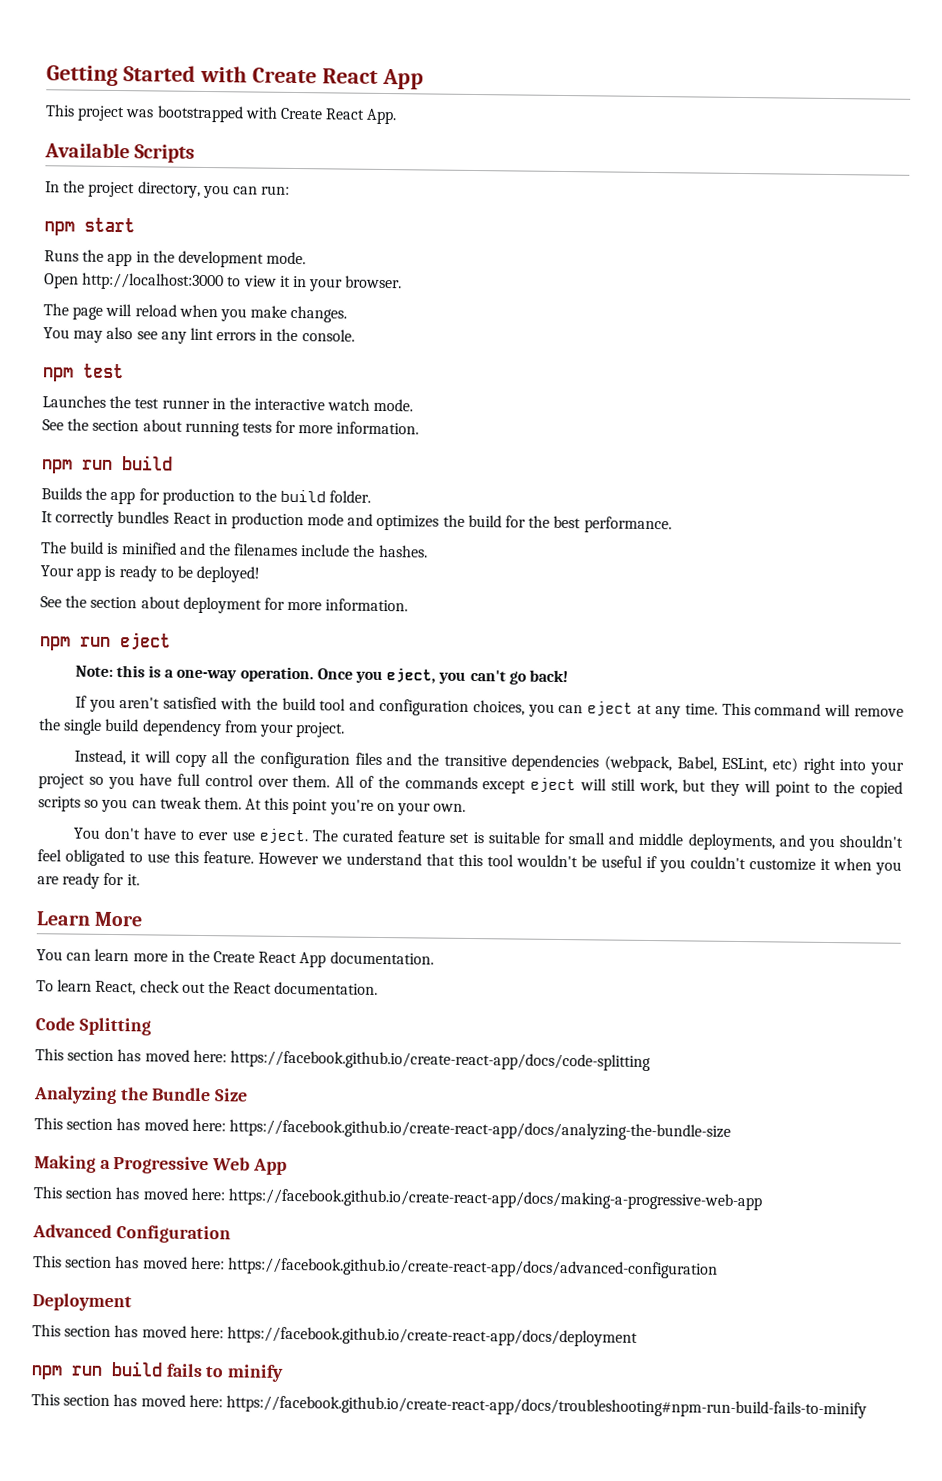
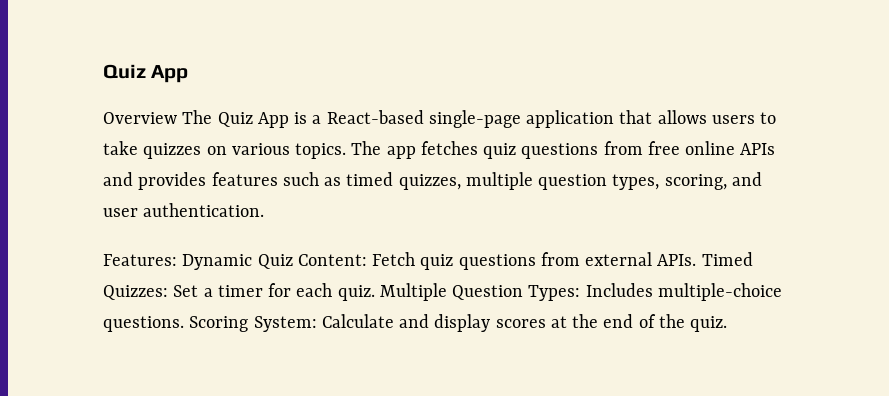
[46,65,424,90] [45,104,398,125] [44,142,196,163] [45,180,291,199] [44,217,135,236] [44,249,307,268] [44,272,403,292] [43,303,348,323] [43,326,355,344] [42,363,124,382] [42,395,414,412] [42,418,420,437] [41,455,173,474] [41,487,372,506] [41,510,672,534] [41,541,428,558] [40,565,261,583] [40,595,409,614] [39,632,171,651] [74,665,568,685] [74,695,904,719] [39,718,346,738] [73,749,904,775] [38,773,903,798] [38,796,467,816] [72,826,903,852] [37,849,902,875] [37,872,140,889] [36,911,144,927] [36,948,434,968] [36,979,379,996] [35,1017,151,1036] [35,1048,651,1072] [33,1086,249,1105] [34,1117,731,1141] [34,1155,287,1175] [33,1186,762,1211] [32,1224,231,1244] [33,1255,718,1279] [32,1293,132,1312] [32,1324,638,1347] [31,1361,285,1382] [31,1393,867,1419] Getting Started with Create React App // This project was bootstrapped with Create React App. // Available Scripts // In the project directory, you can run: // npm start // Runs the app in the development mode. // Open http://localhost:3000 to view it in your browser. // The page will reload when you make changes. // You may also see any lint errors in the console. // npm test // Launches the test runner in the interactive watch mode. // See the section about running tests for more information. // npm run build // Builds the app for production to the build folder. // It correctly bundles React in production mode and optimizes the build for the best performance. // The build is minified and the filenames include the hashes. // Your app is ready to be deployed! // See the section about deployment for more information. // npm run eject // Note: this is a one-way operation. Once you eject, you can't go back! // If you aren't satisfied with the build tool and configuration choices, you can eject at any time. This command will remove the single build dependency from your project. // Instead, it will copy all the configuration files and the transitive dependencies (webpack, Babel, ESLint, etc) right into your project so you have full control over them. All of the commands except eject will still work, but they will point to the copied scripts so you can tweak them. At this point you're on your own. // You don't have to ever use eject. The curated feature set is suitable for small and middle deployments, and you shouldn't feel obligated to use this feature. However we understand that this tool wouldn't be useful if you couldn't customize it when you are ready for it. // Learn More // You can learn more in the Create React App documentation. // To learn React, check out the React documentation. // Code Splitting // This section has moved here: https://facebook.github.io/create-react-app/docs/code-splitting // Analyzing the Bundle Size // This section has moved here: https://facebook.github.io/create-react-app/docs/analyzing-the-bundle-size // Making a Progressive Web App // This section has moved here: https://facebook.github.io/create-react-app/docs/making-a-progressive-web-app // Advanced Configuration // This section has moved here: https://facebook.github.io/create-react-app/docs/advanced-configuration // Deployment // This section has moved here: https://facebook.github.io/create-react-app/docs/deployment // npm run build fails to minify // This section has moved here: https://facebook.github.io/create-react-app/docs/troubleshooting#npm-run-build-fails-to-minify -> [103,64,189,83] [103,110,777,128] [103,141,776,159] [103,172,762,190] [103,203,265,217] [103,252,753,270] [103,283,782,301] [103,314,728,332] Quiz App // Overview The Quiz App is a React-based single-page application that allows users to take quizzes on various topics. The app fetches quiz questions from free online APIs and provides features such as timed quizzes, multiple question types, scoring, and user authentication. // Features: Dynamic Quiz Content: Fetch quiz questions from external APIs. Timed Quizzes: Set a timer for each quiz. Multiple Question Types: Includes multiple-choice questions. Scoring System: Calculate and display scores at the end of the quiz.

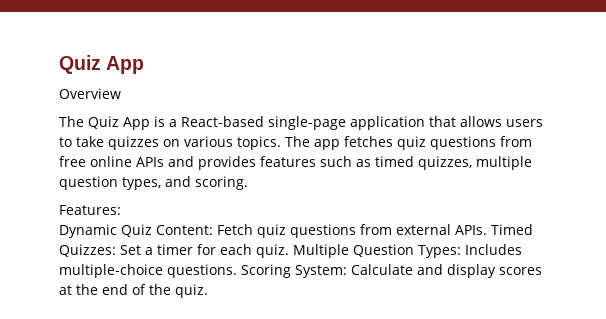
(177, 118) none -> (121, 93) //
[664,172,762,190] [103,203,265,217] scoring, and user authentication. -> [165,176,248,190] and scoring.
(177, 260) none -> (121, 210) //

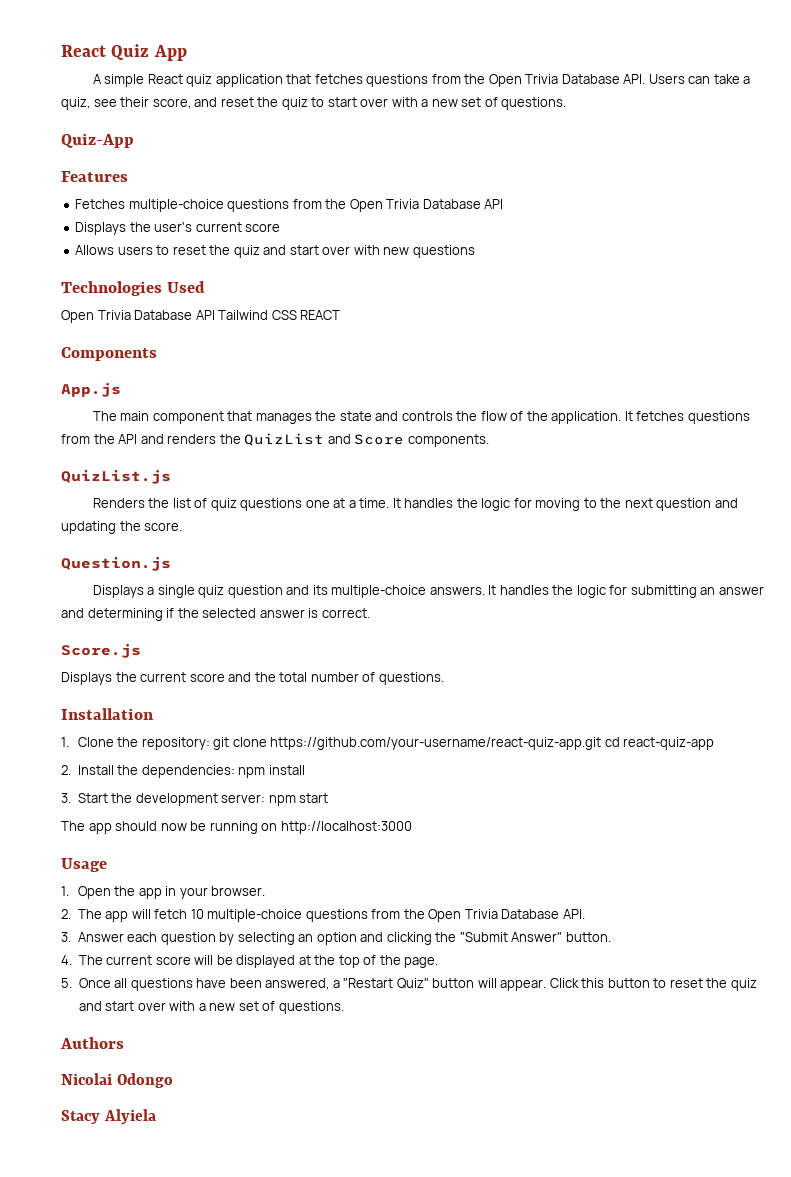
(59, 64) none -> [61,45,106,57] React
[59,88,121,99] [59,116,543,130] [59,136,532,150] [59,156,532,170] [59,176,248,190] [59,205,121,215] [59,224,533,238] [59,244,522,258] [59,264,542,278] Overview // The Quiz App is a React-based single-page application that allows users to take quizzes on various topics. The app fetches quiz questions from free online APIs and provides features such as timed quizzes, multiple question types, and scoring. // Features: // Dynamic Quiz Content: Fetch quiz questions from external APIs. Timed Quizzes: Set a timer for each quiz. Multiple Question Types: Includes multiple-choice questions. Scoring System: Calculate and display scores -> [92,74,751,87] [61,97,567,110] [61,133,134,148] [61,171,128,182] [75,199,504,212] [75,222,281,235] [75,245,475,258] [61,281,205,296] [61,310,341,323] [61,347,157,361] [61,382,121,397] [92,411,750,424] [61,433,489,447] [61,469,171,484] [92,498,738,511] [61,521,183,534] [61,556,171,571] [92,585,764,598] [61,608,370,621] [61,643,141,658] [61,672,444,685] [61,708,154,720] [61,737,715,750] [61,765,305,778] [61,793,329,806] [61,821,412,834] [61,858,107,872] [61,886,266,899] [61,909,585,922] [61,932,611,945] [61,955,296,968] A simple React quiz application that fetches questions from the Open Trivia Database API. Users can take a quiz, see their score, and reset the quiz to start over with a new set of questions. // Quiz-App // Features // Fetches multiple-choice questions from the Open Trivia Database API // Displays the user's current score // Allows users to reset the quiz and start over with new questions // Technologies Used // Open Trivia Database API Tailwind CSS REACT // Components // App.js // The main component that manages the state and controls the flow of the application. It fetches questions from the API and renders the QuizList and Score components. // QuizList.js // Renders the list of quiz questions one at a time. It handles the logic for moving to the next question and updating the score. // Question.js // Displays a single quiz question and its multiple-choice answers. It handles the logic for submitting an answer and determining if the selected answer is correct. // Score.js // Displays the current score and the total number of questions. // Installation // 1. Clone the repository: git clone https://github.com/your-username/react-quiz-app.git cd react-quiz-app // 2. Install the dependencies: npm install // 3. Start the development server: npm start // The app should now be running on http://localhost:3000 // Usage // 1. Open the app in your browser. // 2. The app will fetch 10 multiple-choice questions from the Open Trivia Database API. // 3. Answer each question by selecting an option and clicking the "Submit Answer" button. // 4. The current score will be displayed
[102,284,208,298] end of the quiz. -> [338,955,439,968] [61,978,757,991] [78,1001,344,1014] [60,1037,124,1049] [61,1073,173,1088] [61,1109,156,1124] top of the page. // 5. Once all questions have been answered, a "Restart Quiz" button will appear. Click this button to reset the quiz and start over with a new set of questions. // Authors // Nicolai Odongo // Stacy Alyiela

